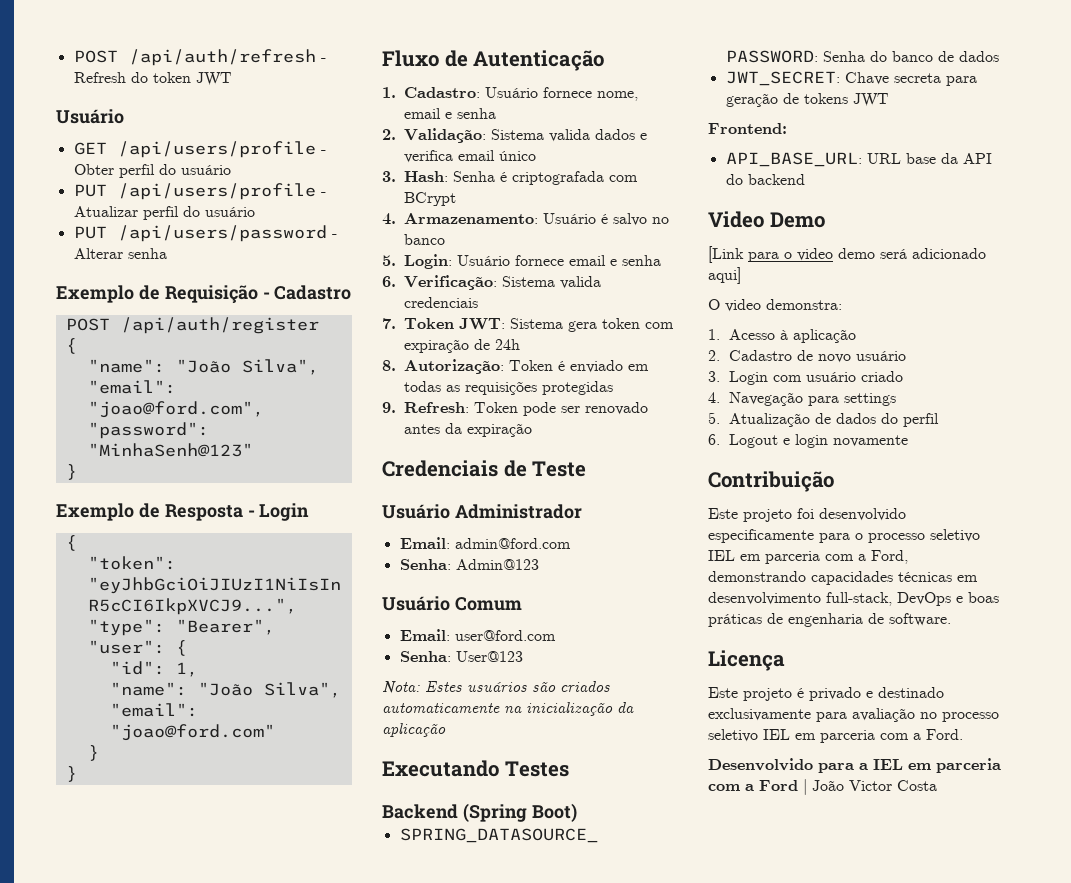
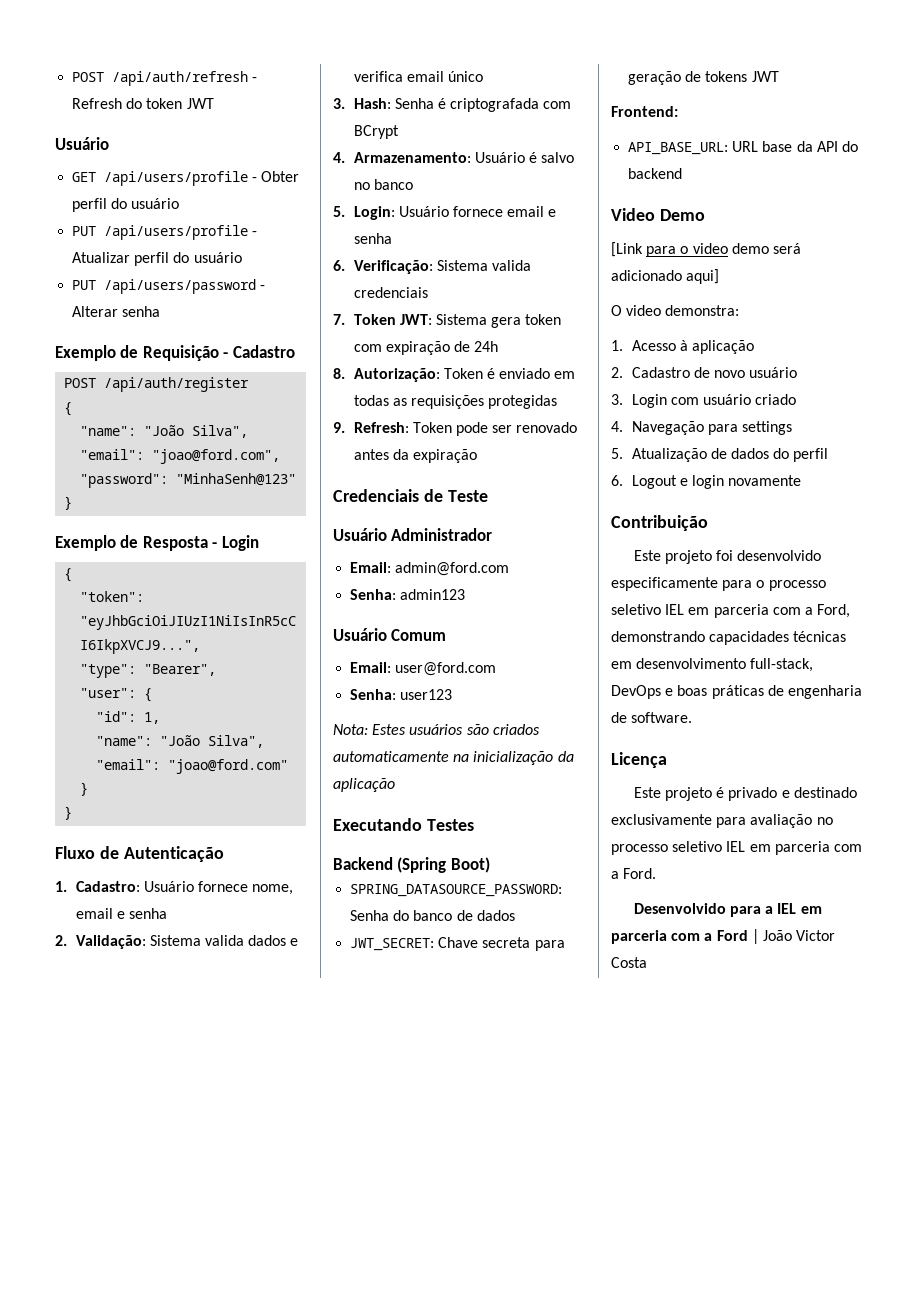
[455,559,539,570] Admin@123 -> [400,589,466,600] admin123
[455,651,523,662] User@123 -> [400,689,453,700] user123

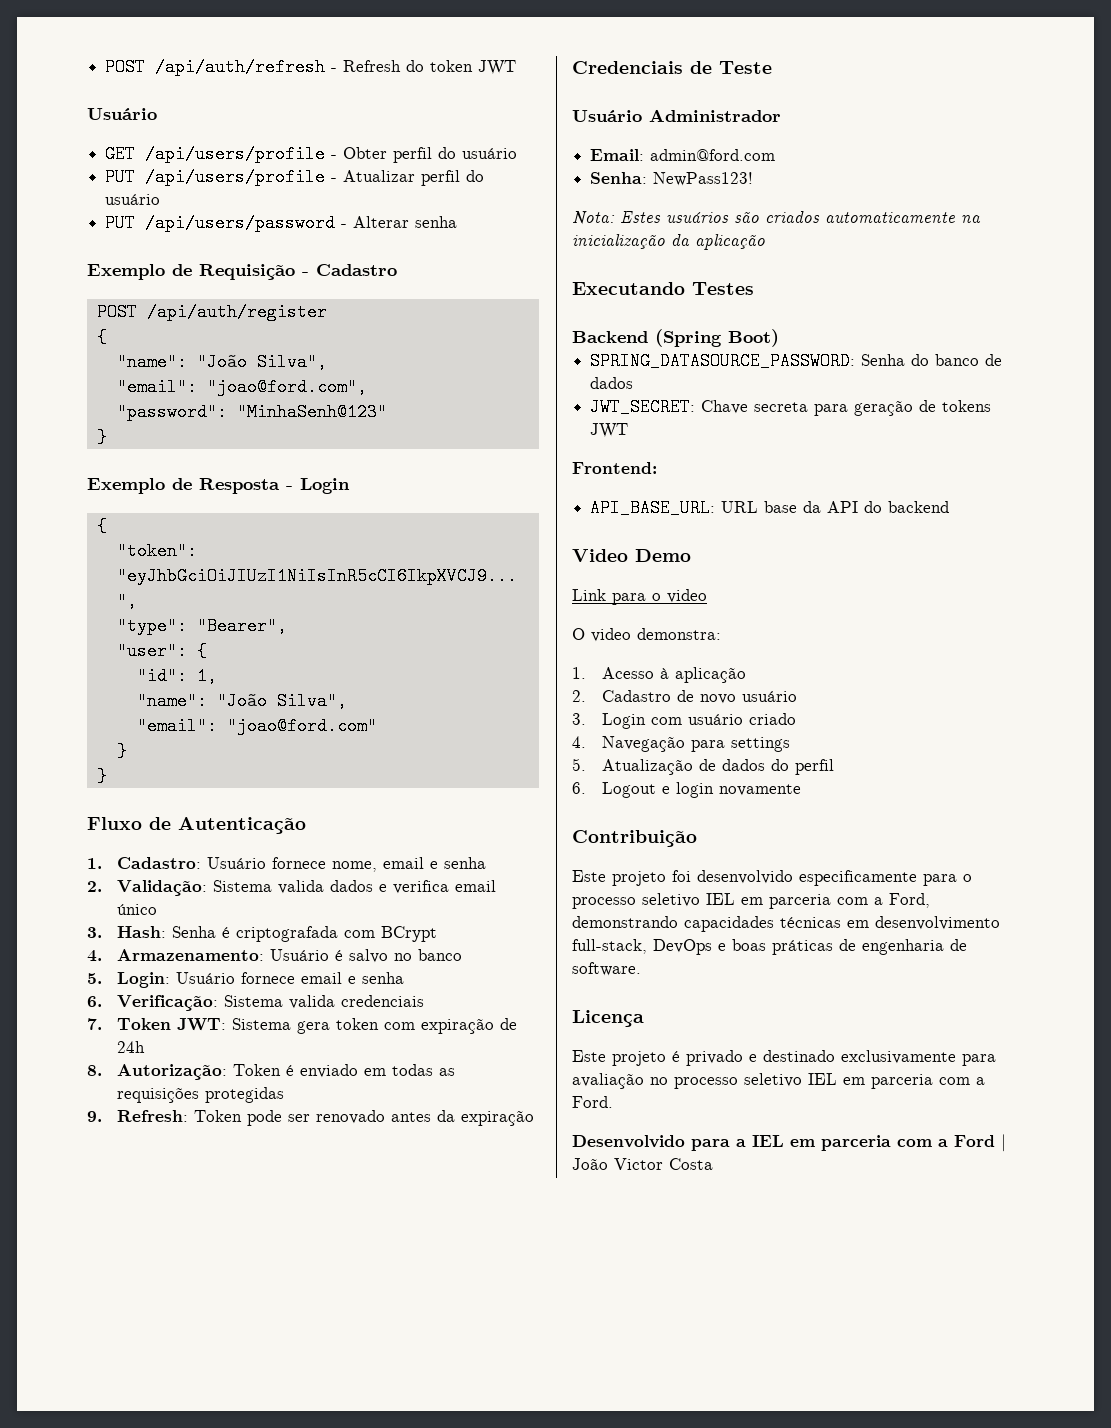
[400,589,466,600] [333,628,447,641] [350,662,497,676] [350,689,453,700] admin123 // Usuário Comum // Email: user@ford.com // Senha: user123 -> [653,172,754,186] NewPass123!
[611,242,643,257] [Link -> [572,589,606,601] Link
[731,243,801,254] [611,269,720,284] demo será adicionado aqui] -> (707, 596) none

